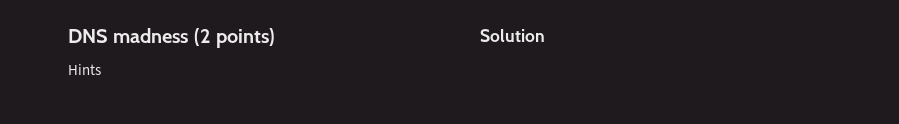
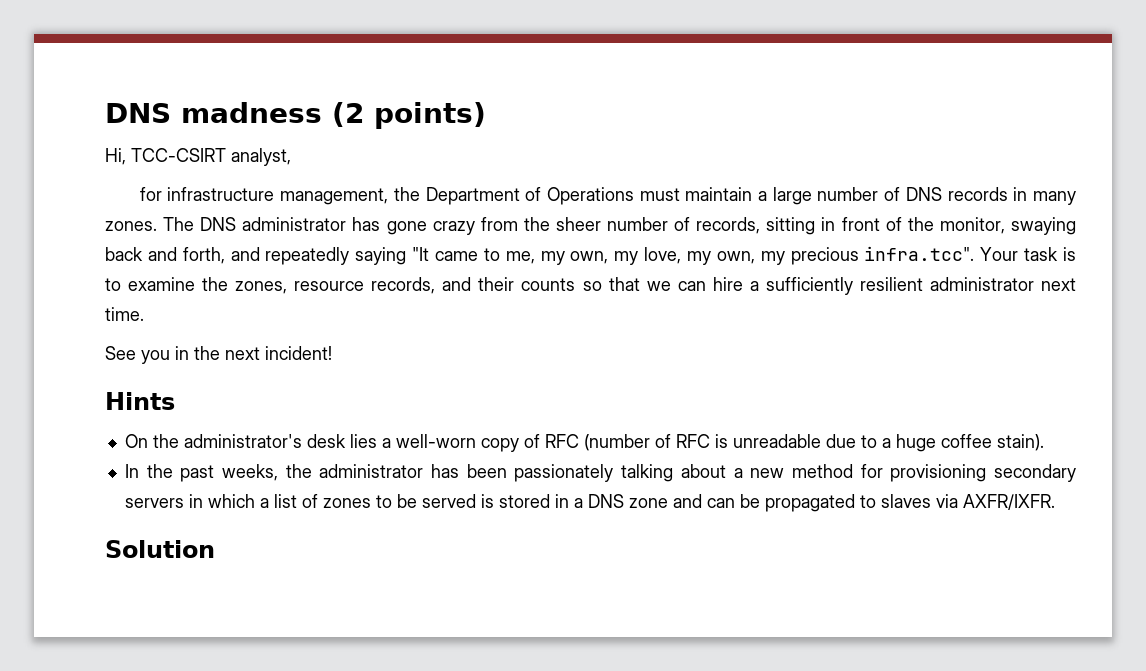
[68,64,101,75] Hints -> [105,148,291,166] [139,187,1076,205] [105,217,1076,235] [105,246,1077,265] [105,277,1076,295] [105,307,144,321] [105,346,332,364] [105,392,175,410] [124,434,1044,452] [124,464,1077,482] [124,494,1055,512] Hi, TCC-CSIRT analyst, // for infrastructure management, the Department of Operations must maintain a large number of DNS records in many zones. The DNS administrator has gone crazy from the sheer number of records, sitting in front of the monitor, swaying back and forth, and repeatedly saying "It came to me, my own, my love, my own, my precious infra.tcc". Your task is to examine the zones, resource records, and their counts so that we can hire a sufficiently resilient administrator next time. // See you in the next incident! // Hints // On the administrator's desk lies a well-worn copy of RFC (number of RFC is unreadable due to a huge coffee stain). // In the past weeks, the administrator has been passionately talking about a new method for provisioning secondary servers in which a list of zones to be served is stored in a DNS zone and can be propagated to slaves via AXFR/IXFR.

